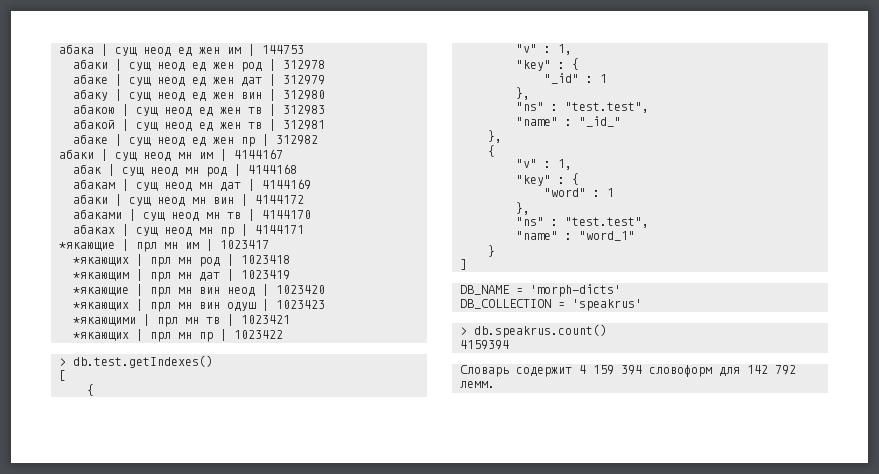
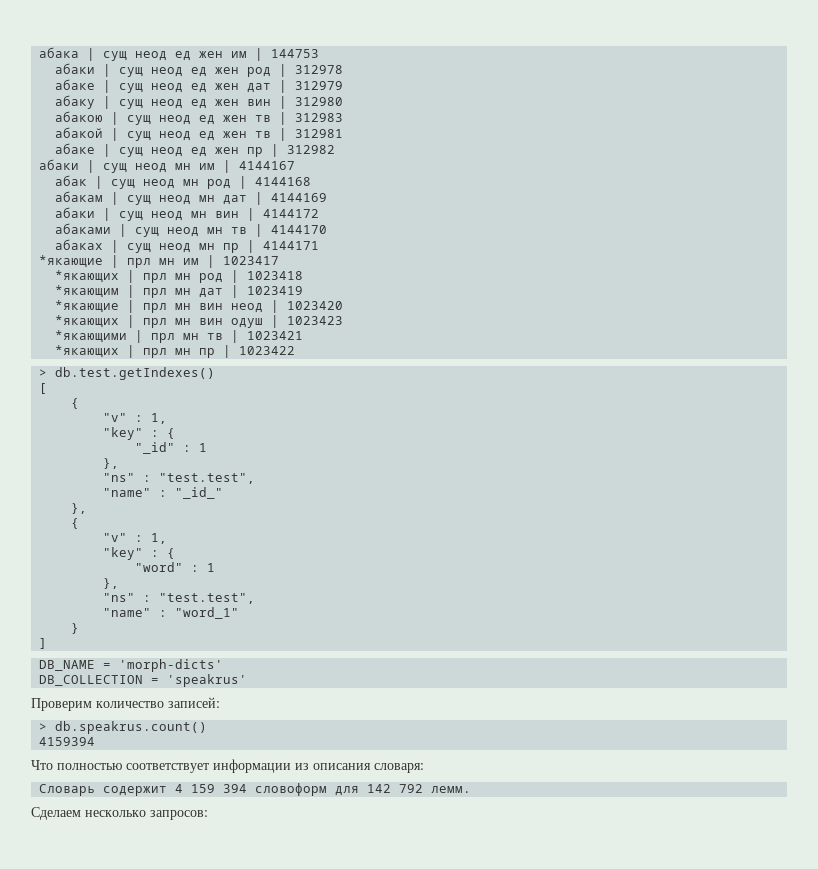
(643, 305) none -> [31,697,220,711] // Проверим количество записей:
(510, 345) none -> [31,759,424,773] // Что полностью соответствует информации из описания словаря:
(496, 384) none -> [31,807,208,820] // Сделаем несколько запросов:

